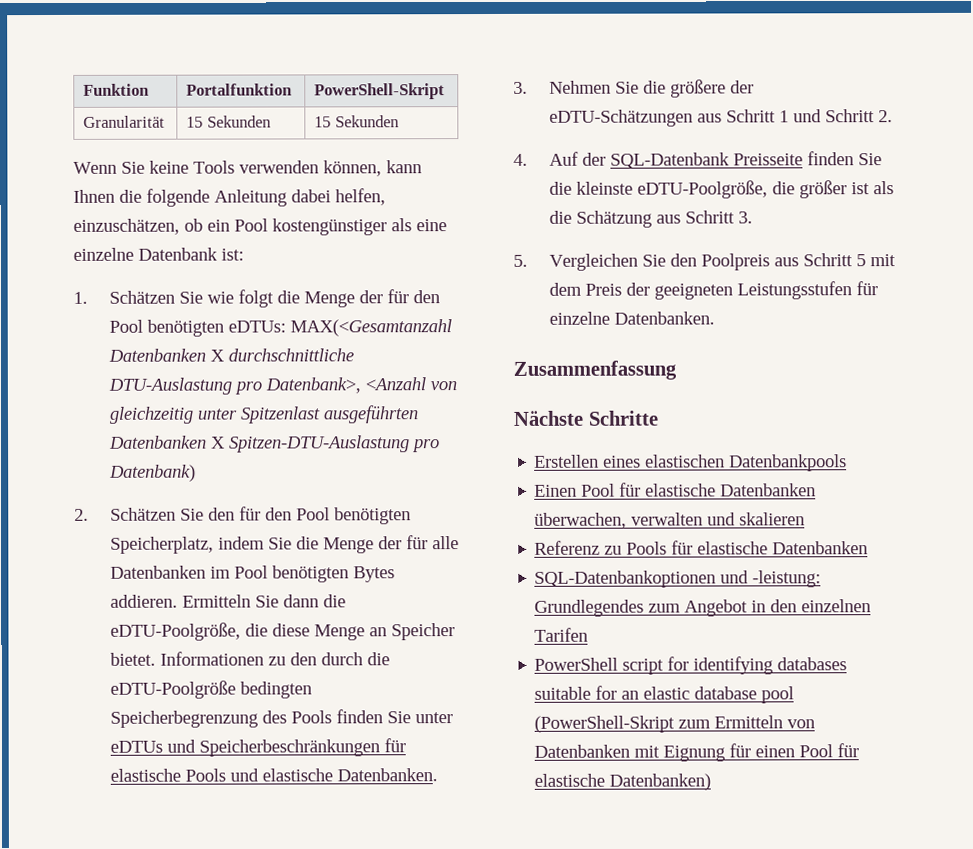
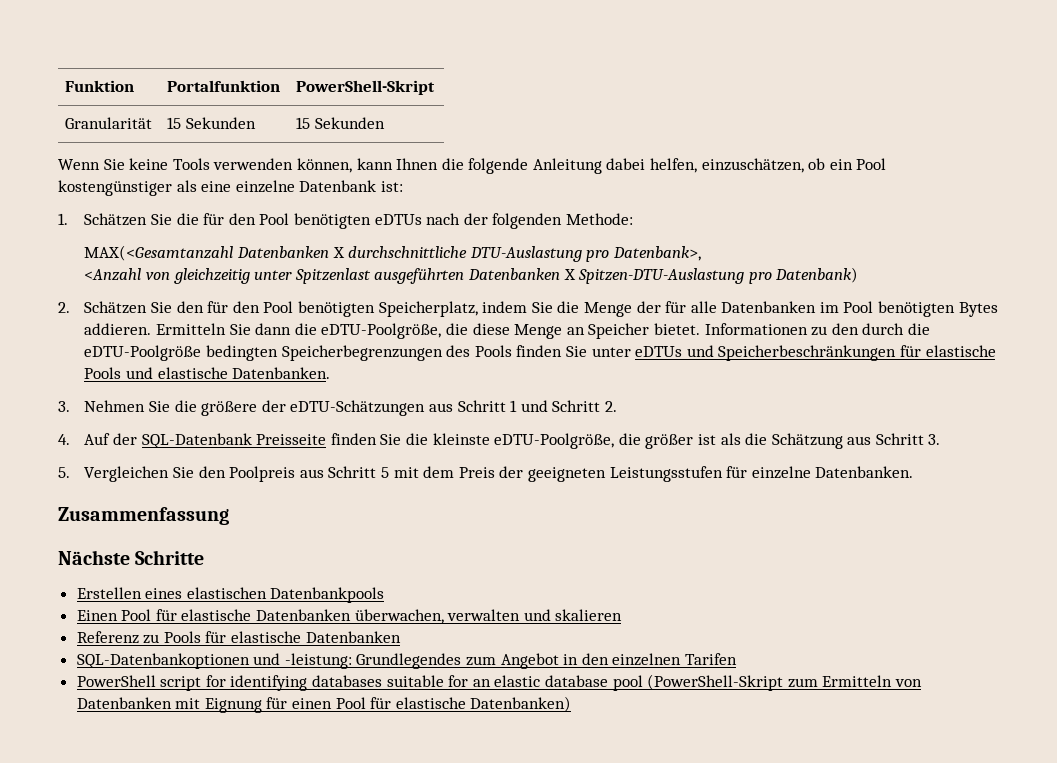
[206,289,440,308] [108,319,286,337] wie folgt die Menge der für den Pool benötigten eDTUs: -> [176,213,633,229] die für den Pool benötigten eDTUs nach der folgenden Methode: //
(361, 385) none -> (701, 253) //
[109,710,258,728] Speicherbegrenzung -> [281,345,443,361] Speicherbegrenzungen

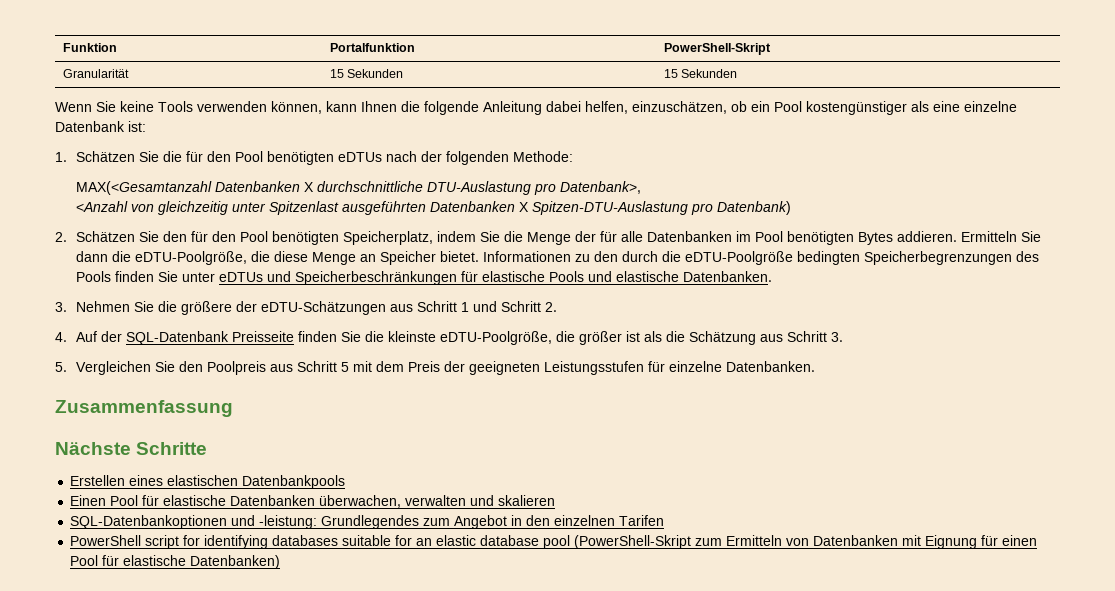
[76,631,401,644] // Referenz zu Pools für elastische Datenbanken -> (556, 500) none

